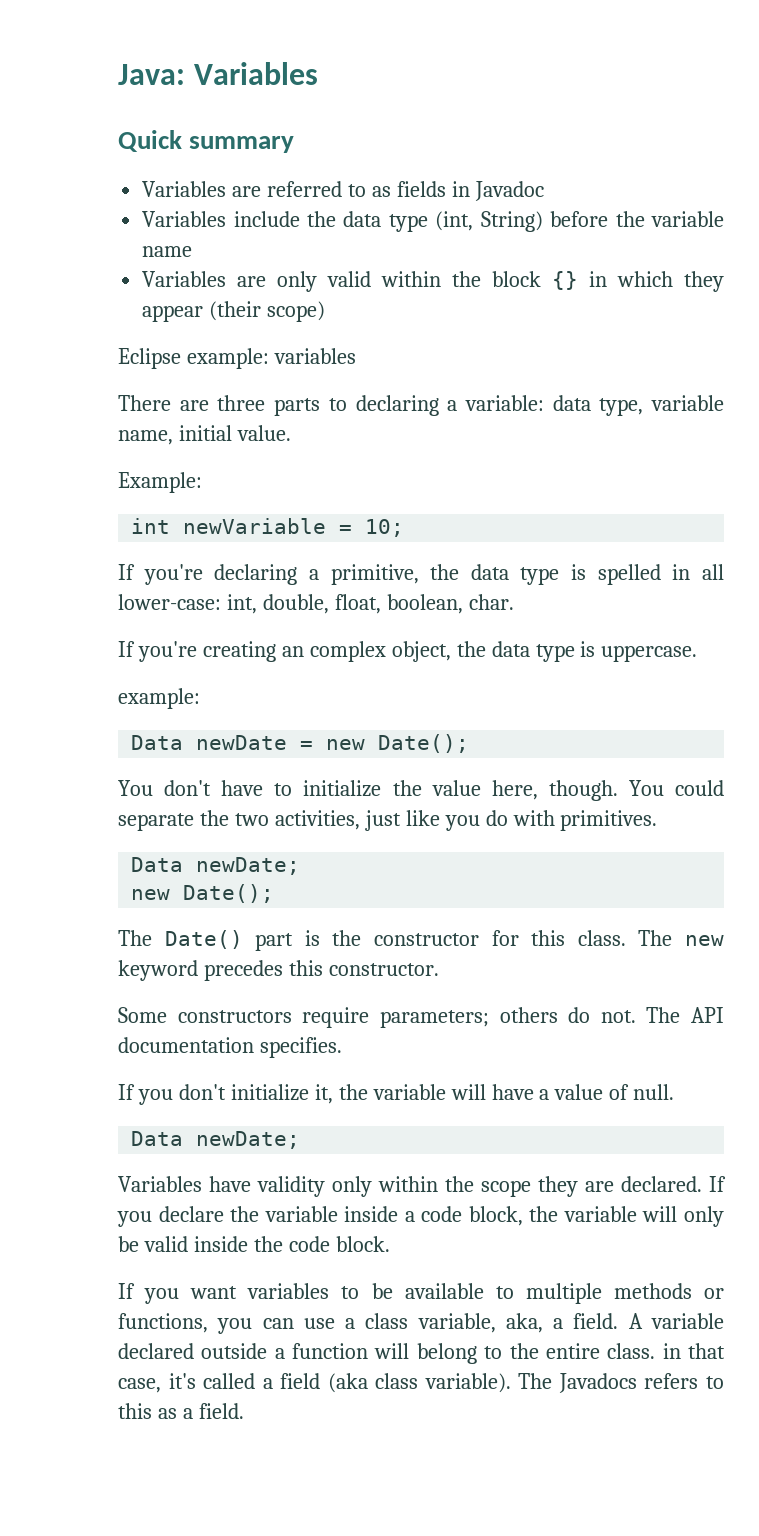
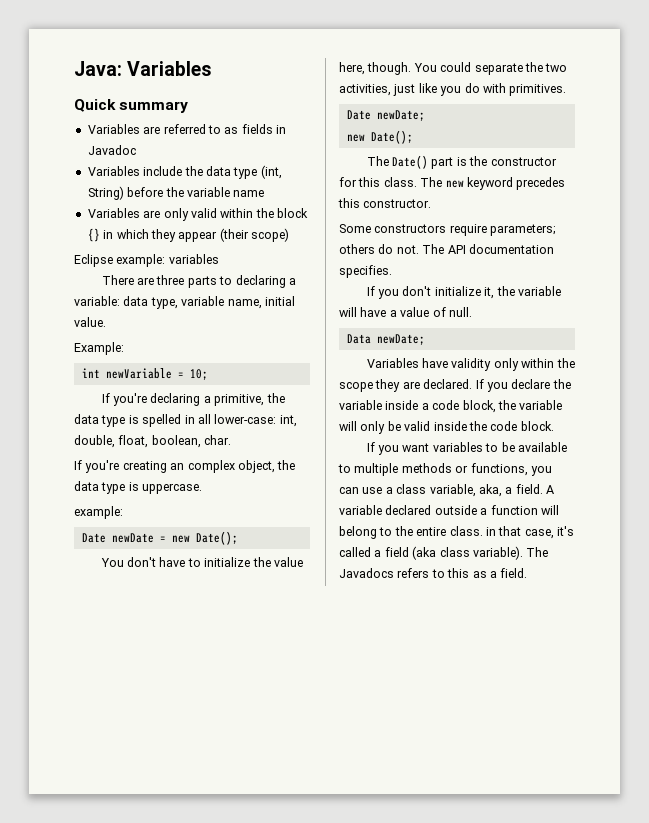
[131,735,184,750] Data -> [81,533,106,543] Date
[131,857,184,872] Data -> [346,110,371,120] Date

